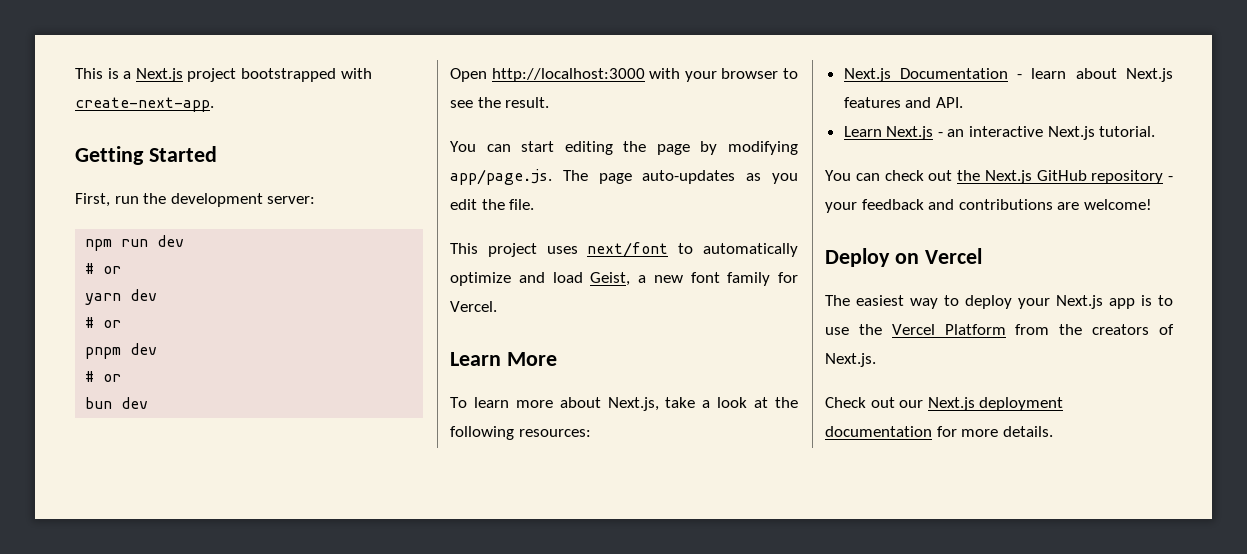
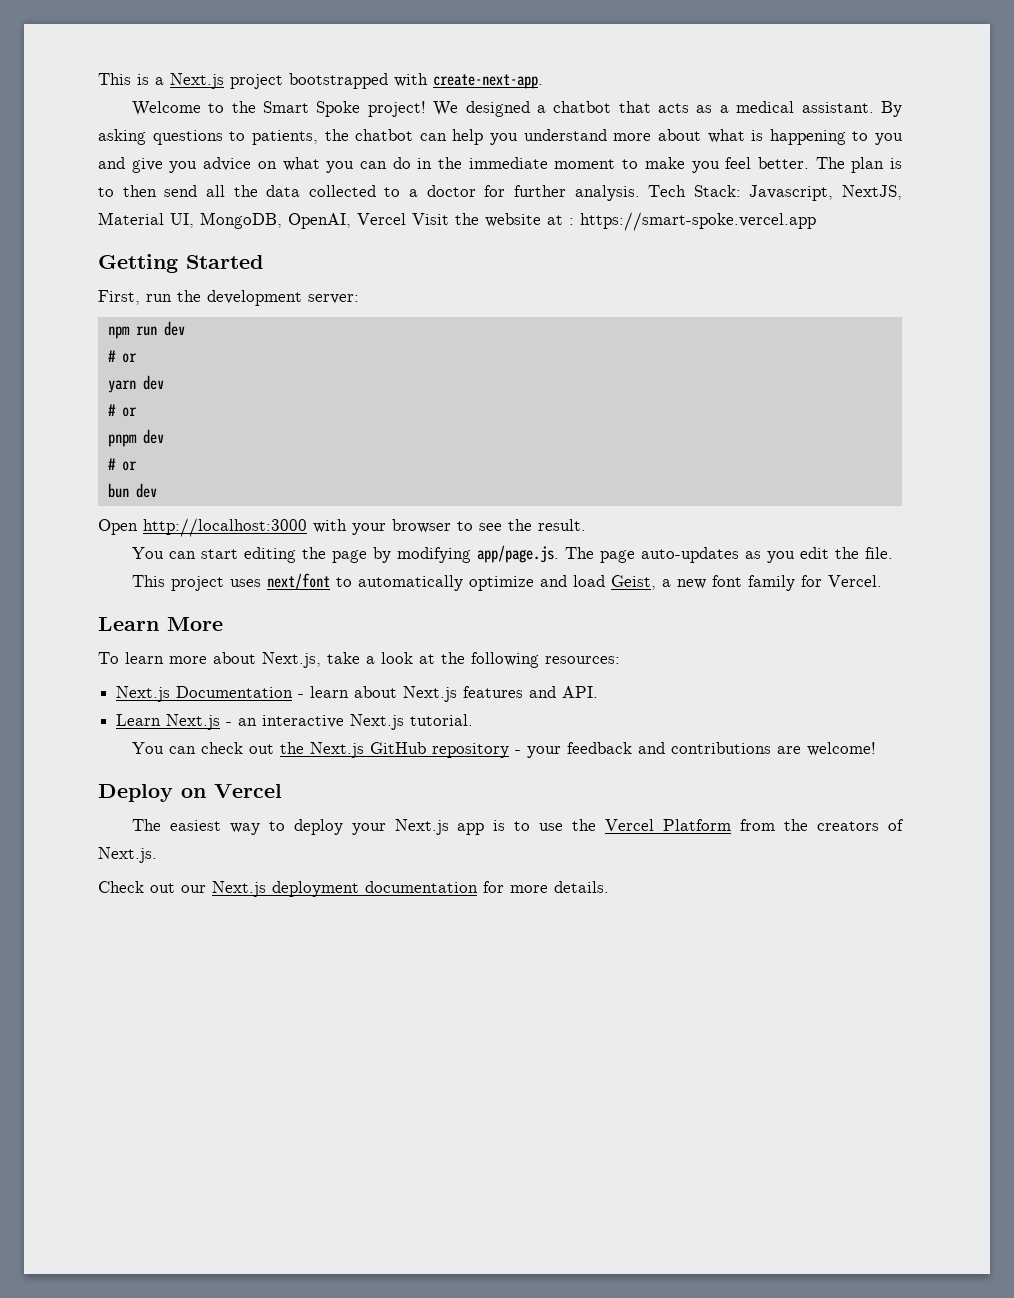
(214, 104) none -> [131,101,903,117] [98,129,903,145] [98,157,903,173] [98,185,902,201] [98,212,816,231] // Welcome to the Smart Spoke project! We designed a chatbot that acts as a medical assistant. By asking questions to patients, the chatbot can help you understand more about what is happening to you and give you advice on what you can do in the immediate moment to make you feel better. The plan is to then send all the data collected to a doctor for further analysis. Tech Stack: Javascript, NextJS, Material UI, MongoDB, OpenAI, Vercel Visit the website at : https://smart-spoke.vercel.app

